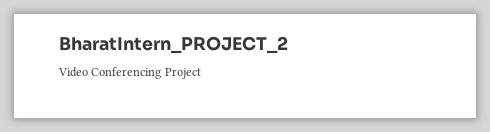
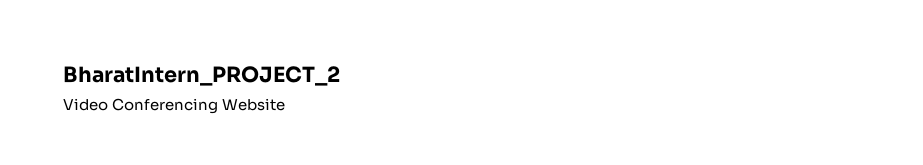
[164,68,201,79] Project -> [222,98,286,111] Website

